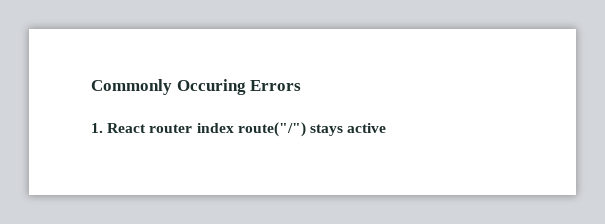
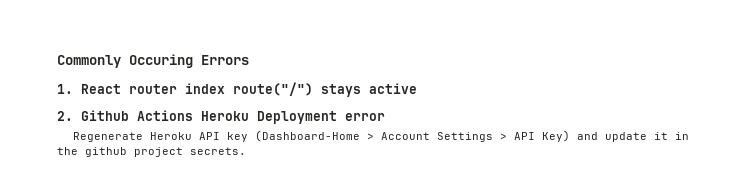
(387, 128) none -> [57,110,385,124] [72,130,689,142] [57,147,246,157] // 2. Github Actions Heroku Deployment error // Regenerate Heroku API key (Dashboard-Home > Account Settings > API Key) and update it in the github project secrets.

